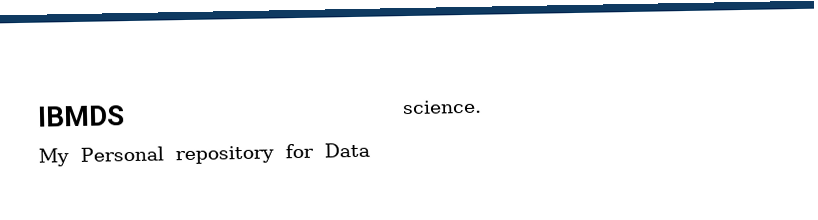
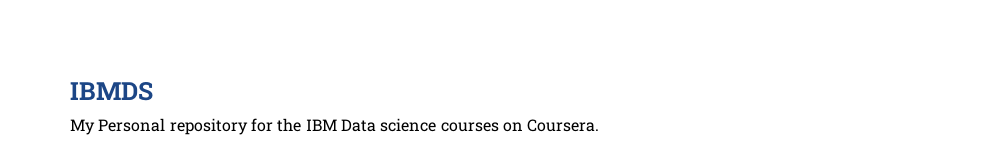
[324,142,370,158] [402,99,482,115] Data science. -> [277,118,600,132] the IBM Data science courses on Coursera.

